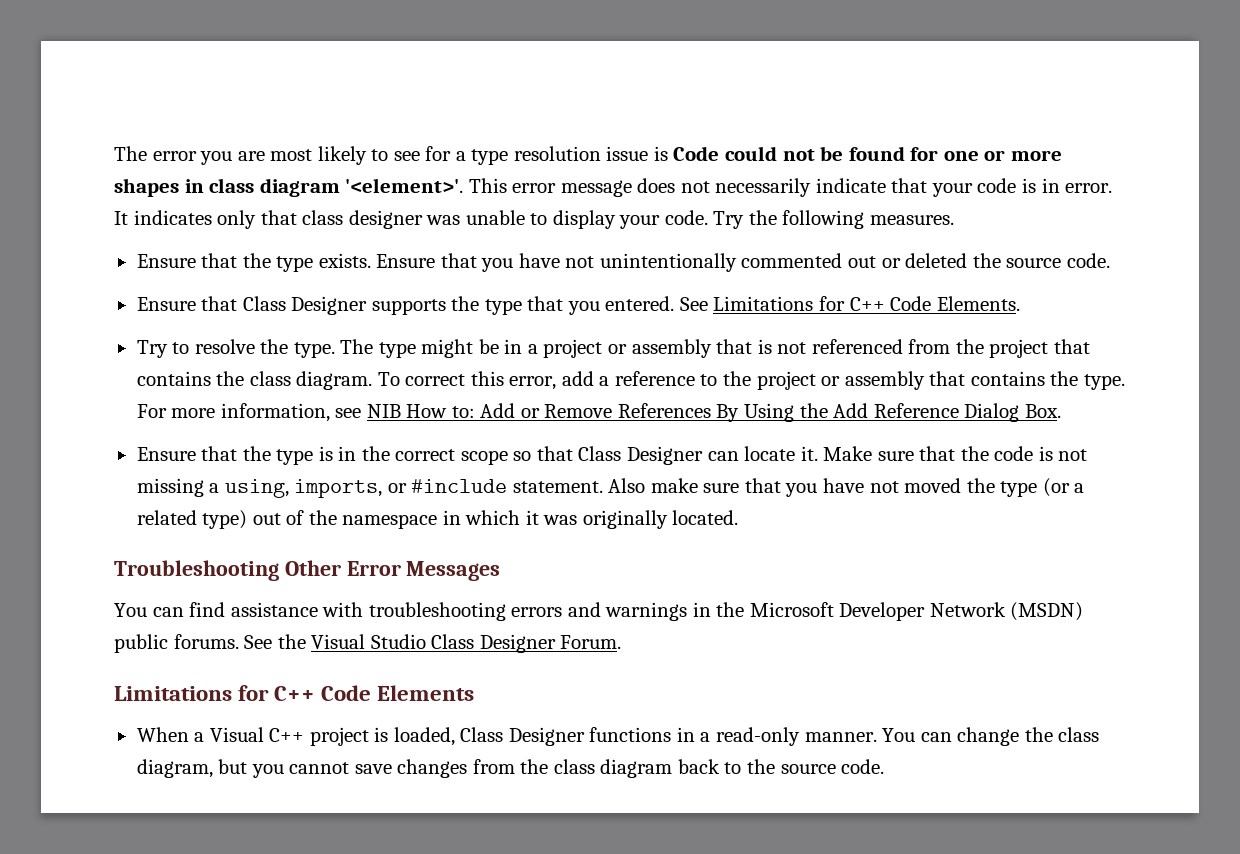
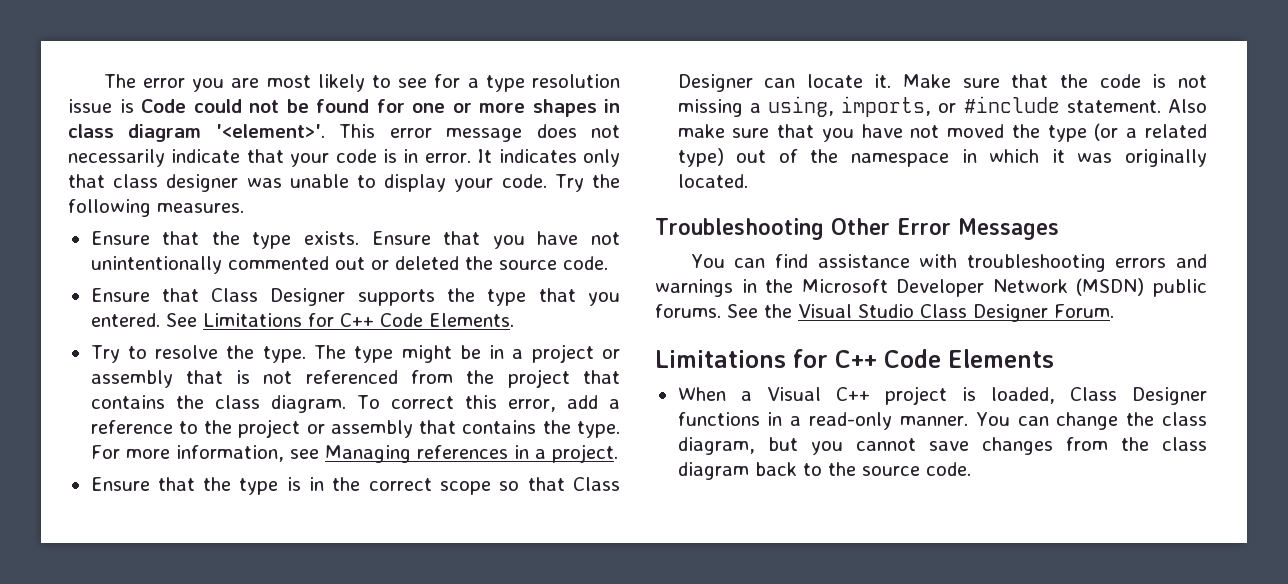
[366,403,1061,422] NIB How to: Add or Remove References By Using the Add Reference Dialog Box. -> [324,444,618,463] Managing references in a project.

